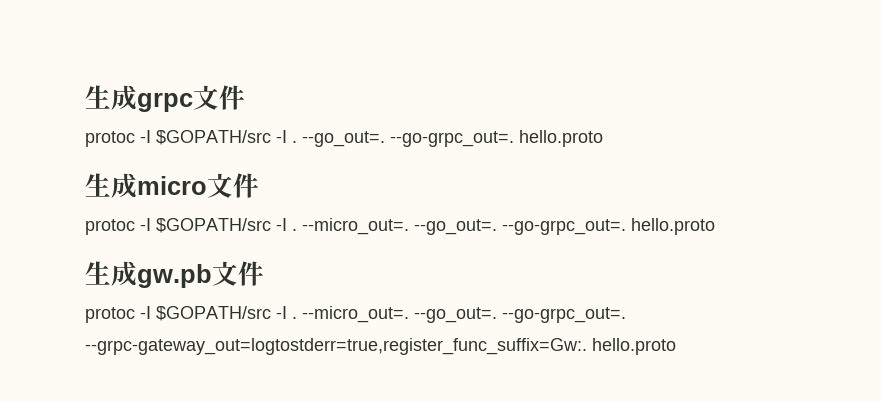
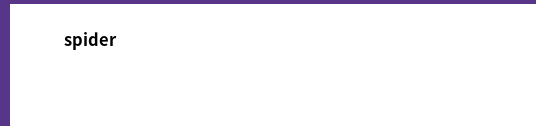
[85,85,245,112] [85,130,603,147] [85,173,259,198] [85,218,715,235] [85,261,264,288] [85,306,626,323] [85,338,676,355] 生成grpc文件 // protoc -I $GOPATH/src -I . --go_out=. --go-grpc_out=. hello.proto // 生成micro文件 // protoc -I $GOPATH/src -I . --micro_out=. --go_out=. --go-grpc_out=. hello.proto // 生成gw.pb文件 // protoc -I $GOPATH/src -I . --micro_out=. --go_out=. --go-grpc_out=. --grpc-gateway_out=logtostderr=true,register_func_suffix=Gw:. hello.proto -> [64,32,117,50] spider

